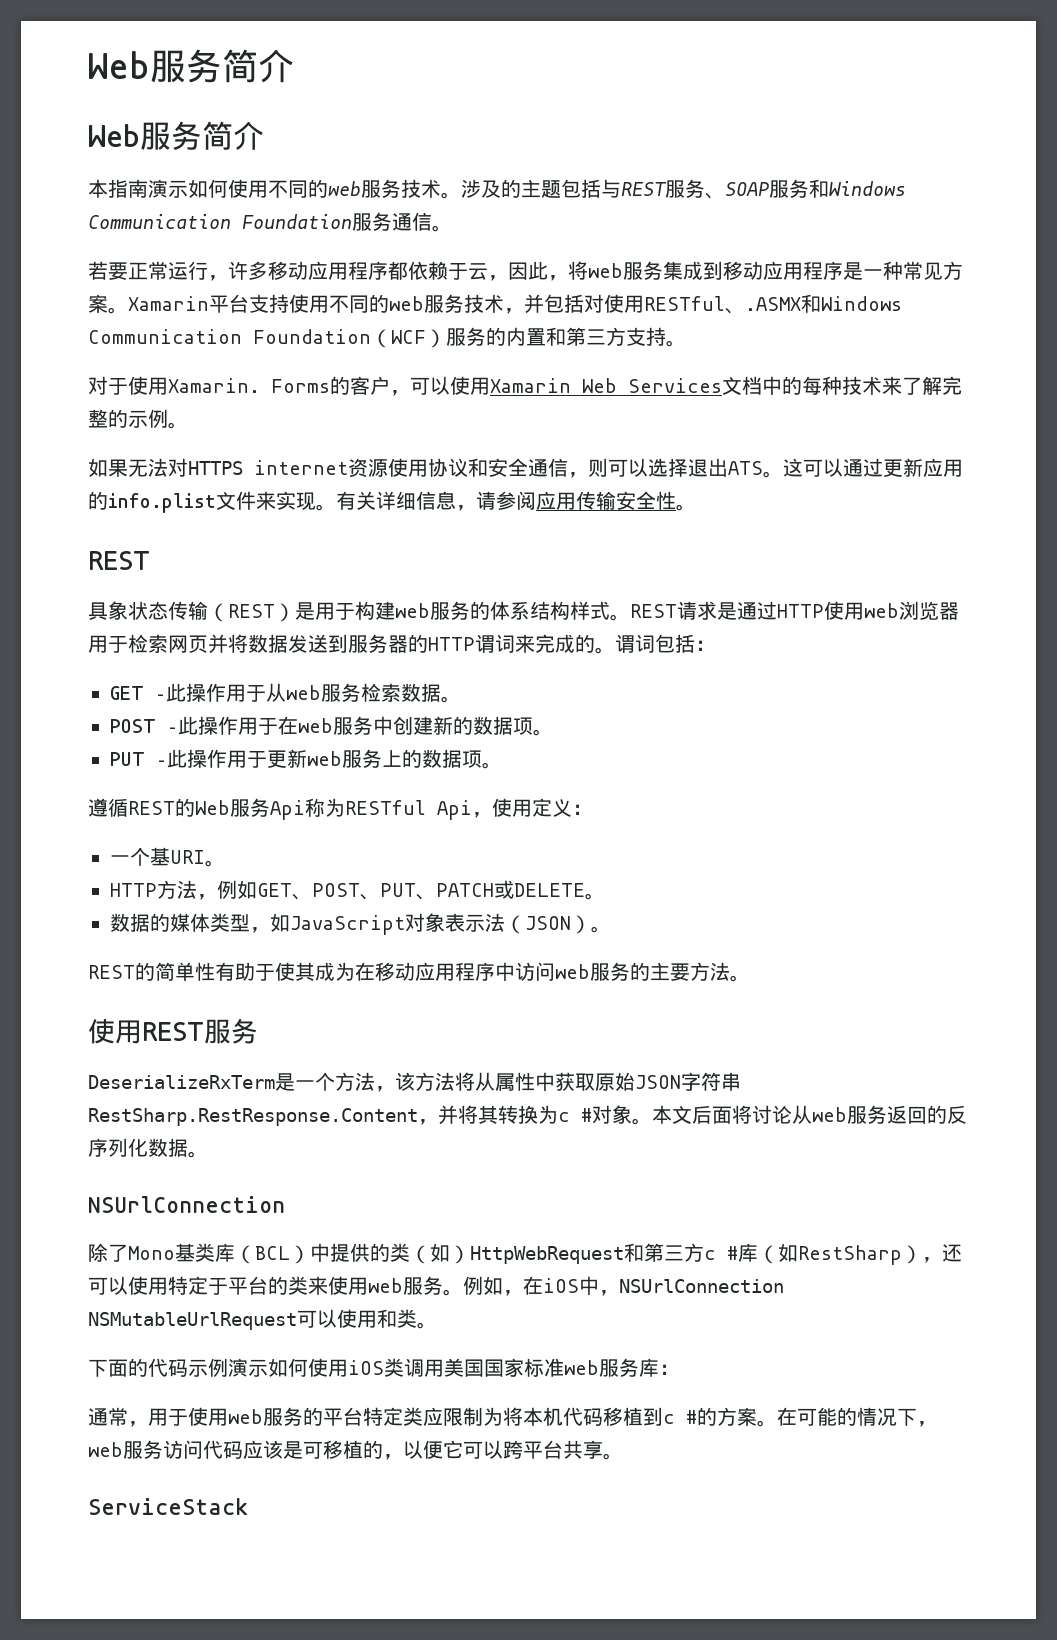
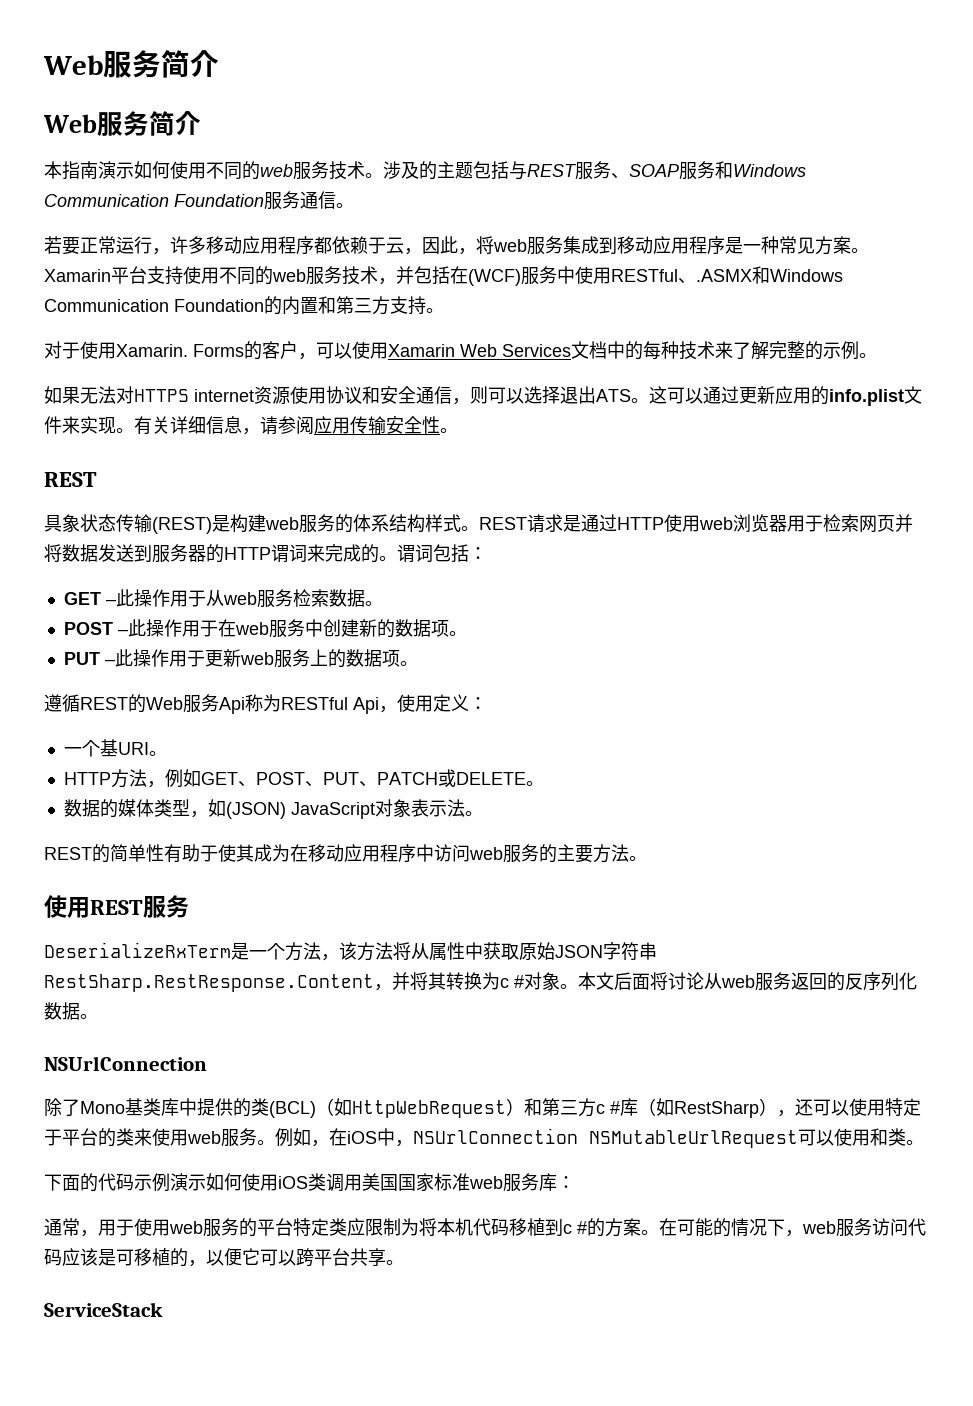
[584,294,604,313] 对 -> [450,266,575,286] 在(WCF)服务中
[371,327,486,348] （WCF）服务 -> (264, 305) none
[208,602,355,622] （REST）是用于 -> [152,515,230,534] (REST)是
(290, 922) none -> [225,802,286,819] (JSON)
[505,915,591,934] （JSON） -> (465, 808) none
[235,1245,310,1264] （BCL） -> (179, 1107) none
[410,1243,624,1264] （如）HttpWebRequest -> [269,1098,524,1118] (BCL)（如HttpWebRequest）

